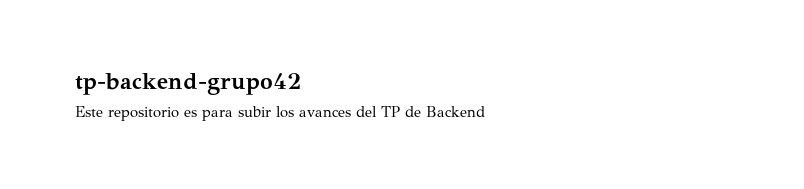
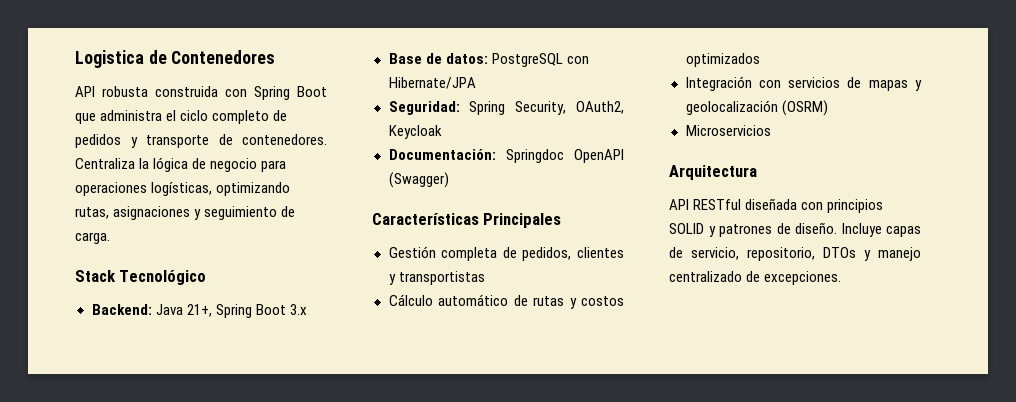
[75,73,301,95] [75,106,485,121] tp-backend-grupo42 // Este repositorio es para subir los avances del TP de Backend -> [75,50,276,68] [75,86,327,100] [75,110,288,124] [75,134,327,148] [75,157,287,172] [75,182,291,196] [75,206,296,220] [75,232,110,244] [75,270,207,285] [91,304,307,318] [388,53,589,67] [388,77,476,89] [388,101,624,115] [388,125,442,139] [388,149,624,163] [388,172,449,188] [372,213,562,228] [388,246,624,261] [388,271,485,285] [388,294,624,309] [685,53,760,67] [685,76,922,91] [685,100,828,116] [685,125,771,136] [669,165,757,180] [669,198,884,213] [669,222,921,237] [669,247,921,261] [669,271,842,285] Logistica de Contenedores // API robusta construida con Spring Boot que administra el ciclo completo de pedidos y transporte de contenedores. Centraliza la lógica de negocio para operaciones logísticas, optimizando rutas, asignaciones y seguimiento de carga. // Stack Tecnológico // Backend: Java 21+, Spring Boot 3.x // Base de datos: PostgreSQL con Hibernate/JPA // Seguridad: Spring Security, OAuth2, Keycloak // Documentación: Springdoc OpenAPI (Swagger) // Características Principales // Gestión completa de pedidos, clientes y transportistas // Cálculo automático de rutas y costos optimizados // Integración con servicios de mapas y geolocalización (OSRM) // Microservicios // Arquitectura // API RESTful diseñada con principios SOLID y patrones de diseño. Incluye capas de servicio, repositorio, DTOs y manejo centralizado de excepciones.

